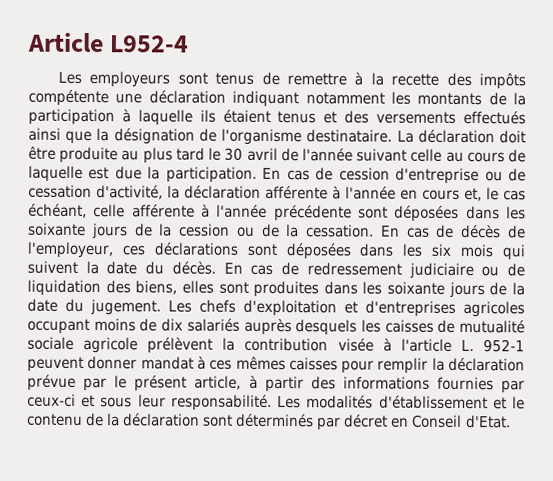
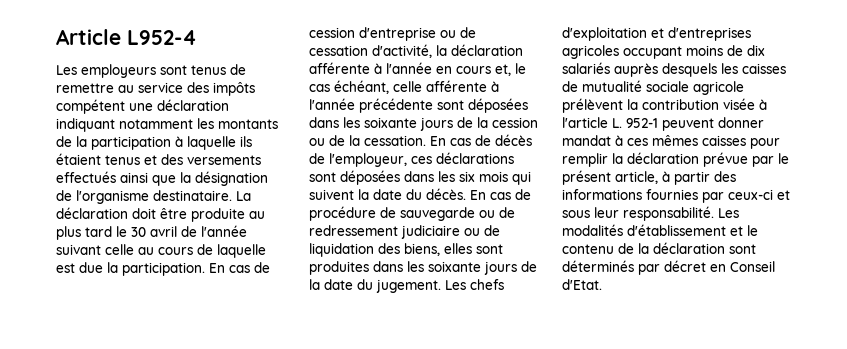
[354,72,440,86] à la recette -> [118,82,183,93] au service
[28,89,109,107] compétente -> [56,99,125,114] compétent
(300, 269) none -> [309,206,515,221] procédure de sauvegarde ou de

